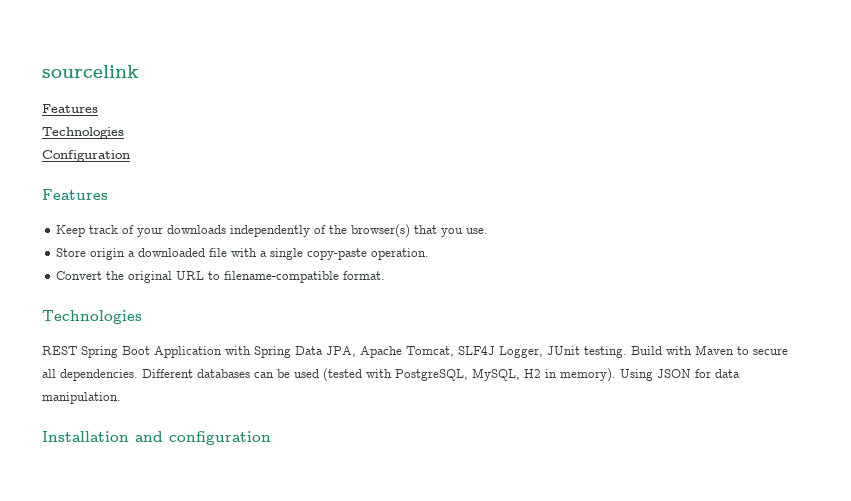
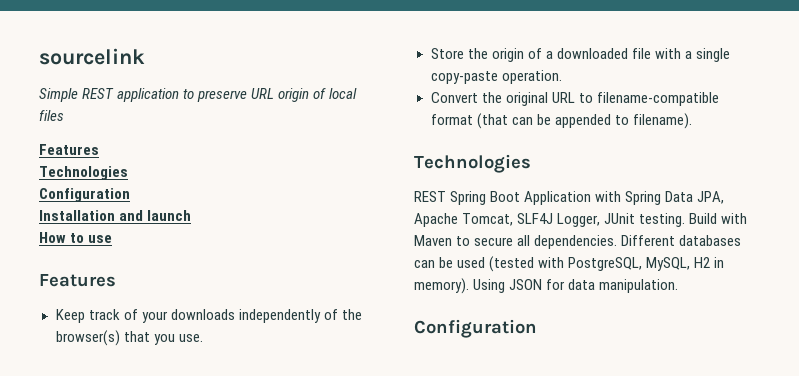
[42,104,98,113] [42,127,124,139] [42,150,130,162] Features // Technologies // Configuration -> [39,88,358,102] [39,110,64,121] [39,144,99,155] [39,166,128,180] [39,188,130,202] [39,210,192,221] [39,232,113,243] Simple REST application to preserve URL origin of local files // Features // Technologies // Configuration // Installation and launch // How to use
[90,248,126,260] origin -> [467,48,542,62] the origin of
[343,271,386,280] format. -> [430,113,692,129] format (that can be appended to filename).
[42,431,271,445] Installation and configuration -> [414,319,537,338] Configuration

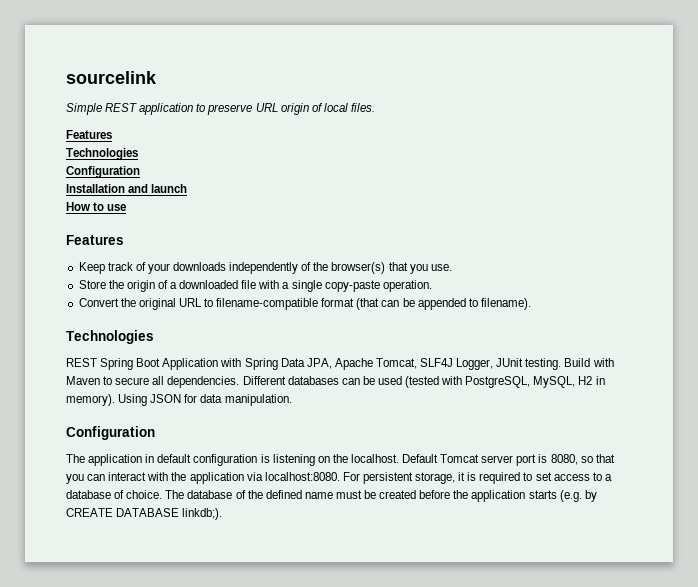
[39,110,64,121] files -> [350,103,375,112] files.
(537, 328) none -> [66,454,615,466] [66,472,612,484] [66,490,597,502] [66,508,223,520] // The application in default configuration is listening on the localhost. Default Tomcat server port is 8080, so that you can interact with the application via localhost:8080. For persistent storage, it is required to set access to a database of choice. The database of the defined name must be created before the application starts (e.g. by CREATE DATABASE linkdb;).

